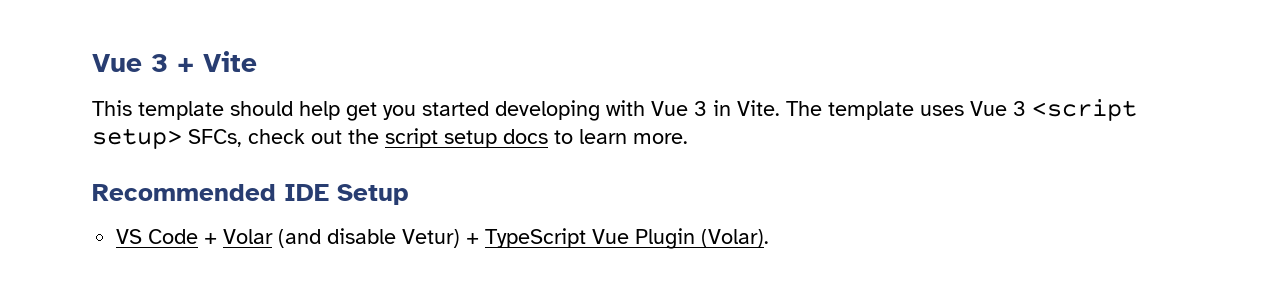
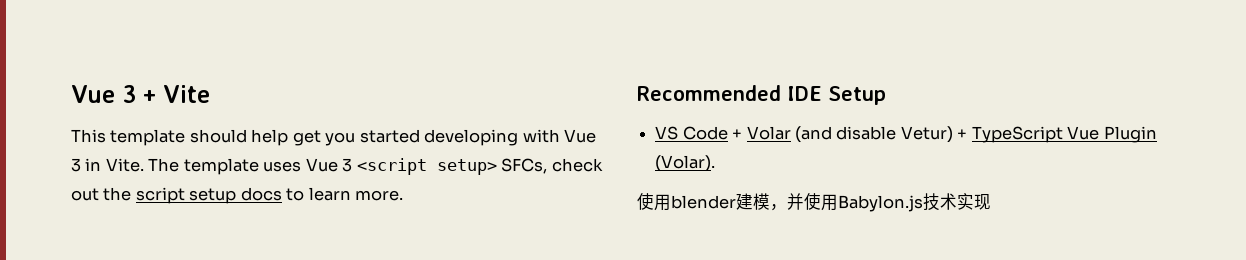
(770, 238) none -> [637,193,991,212] // 使用blender建模，并使用Babylon.js技术实现

